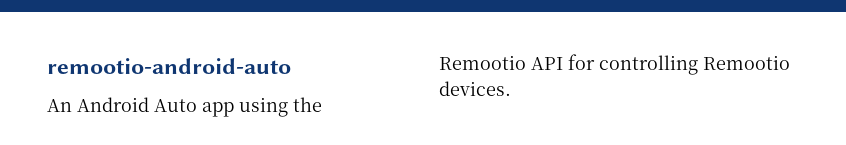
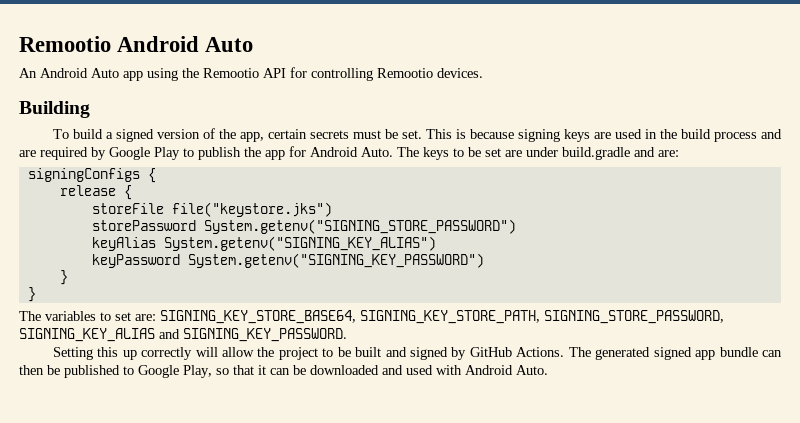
[47,58,291,74] remootio-android-auto -> [19,36,254,52] Remootio Android Auto
(511, 88) none -> [19,101,90,118] [52,128,783,142] [19,146,679,160] [27,168,156,183] [59,185,132,200] [91,202,332,217] [91,219,516,234] [91,236,436,251] [91,253,484,268] [59,270,68,285] [27,287,36,302] [19,310,724,324] [19,328,347,342] [52,347,783,360] [19,365,548,378] // Building // To build a signed version of the app, certain secrets must be set. This is because signing keys are used in the build process and are required by Google Play to publish the app for Android Auto. The keys to be set are under build.gradle and are: // signingConfigs { // release { // storeFile file("keystore.jks") // storePassword System.getenv("SIGNING_STORE_PASSWORD") // keyAlias System.getenv("SIGNING_KEY_ALIAS") // keyPassword System.getenv("SIGNING_KEY_PASSWORD") // } // } // The variables to set are: SIGNING_KEY_STORE_BASE64, SIGNING_KEY_STORE_PATH, SIGNING_STORE_PASSWORD, SIGNING_KEY_ALIAS and SIGNING_KEY_PASSWORD. // Setting this up correctly will allow the project to be built and signed by GitHub Actions. The generated signed app bundle can then be published to Google Play, so that it can be downloaded and used with Android Auto.

